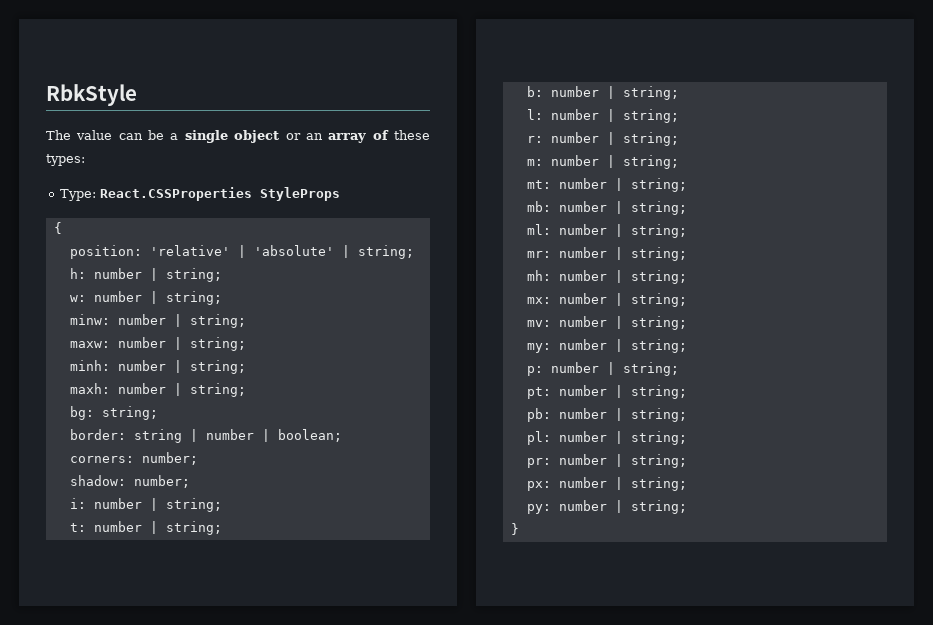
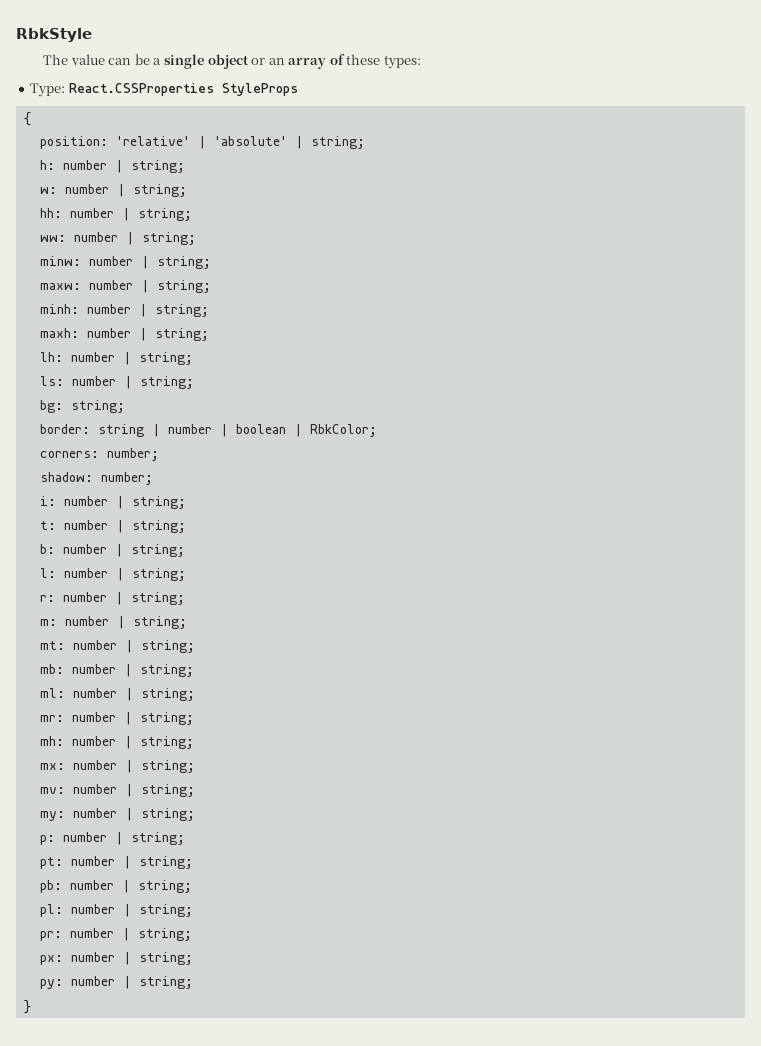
(222, 298) none -> [39,208,192,221] [39,232,196,245] // hh: number | string; // ww: number | string;
(246, 390) none -> [39,352,193,365] [39,376,194,389] // lh: number | string; // ls: number | string;
[277,429,342,442] boolean; -> [235,424,377,437] boolean | RbkColor;

